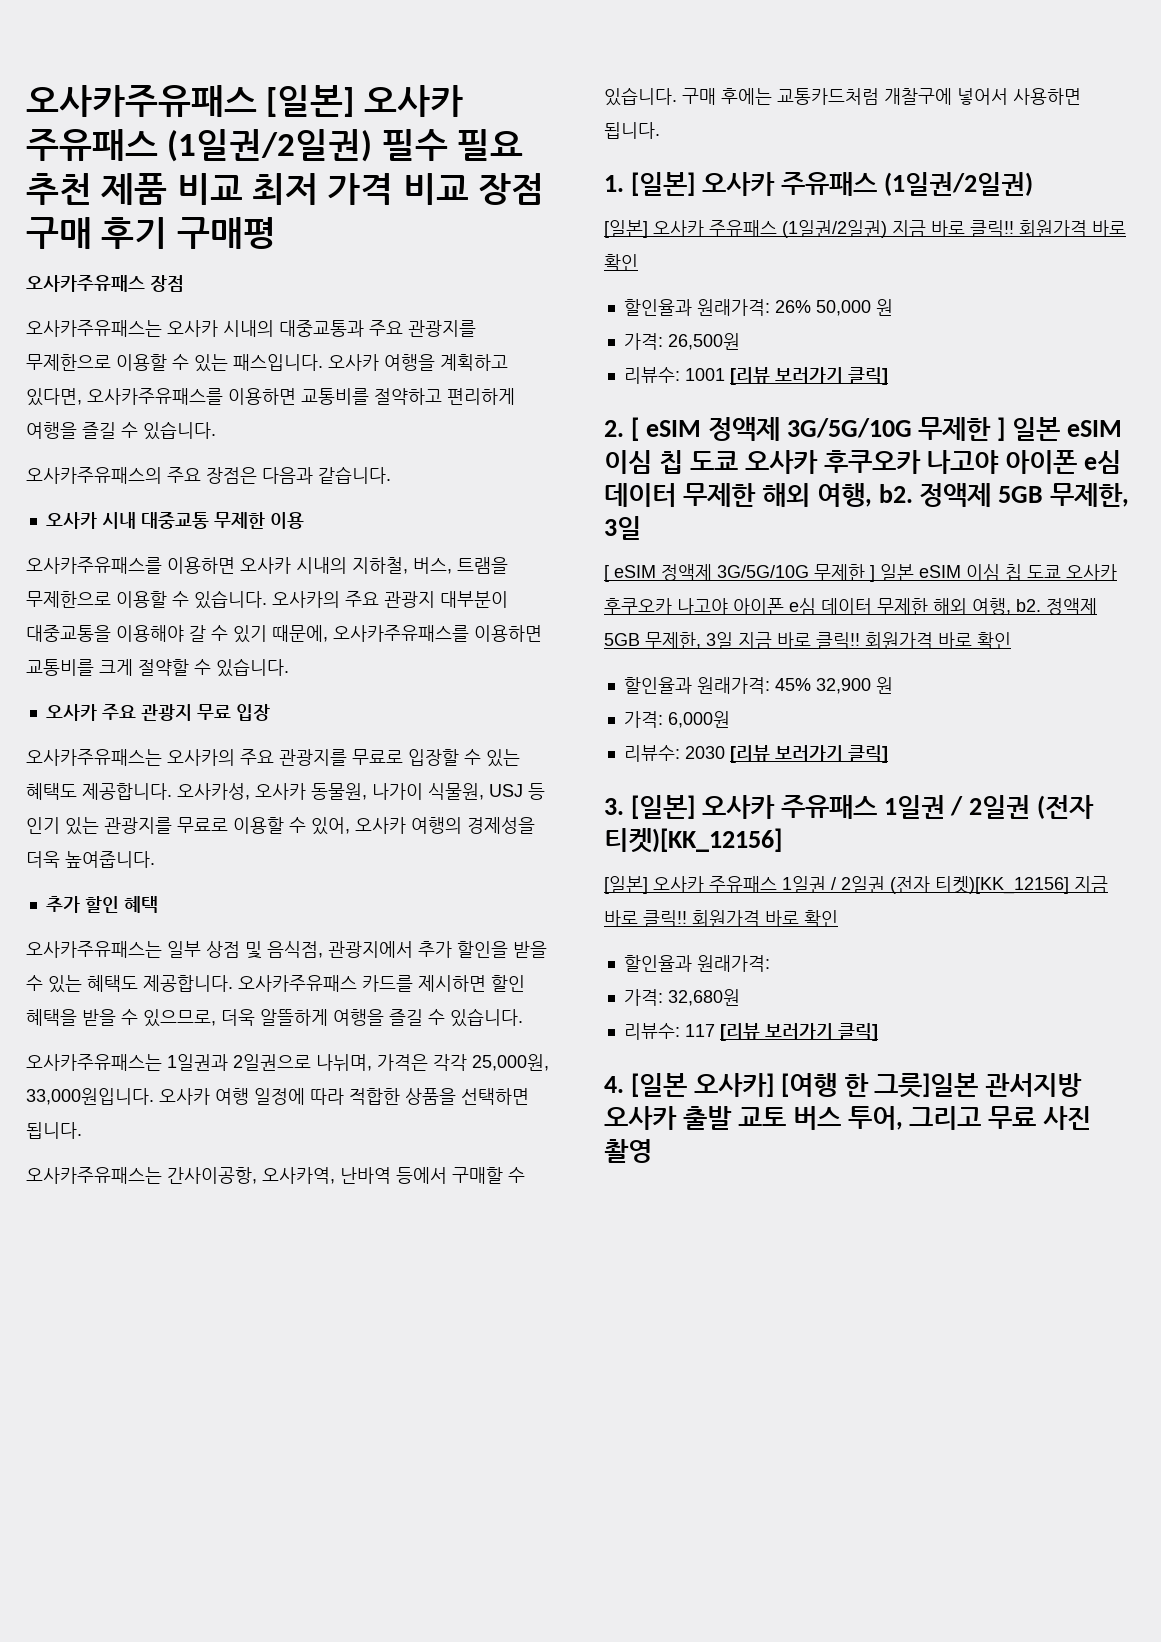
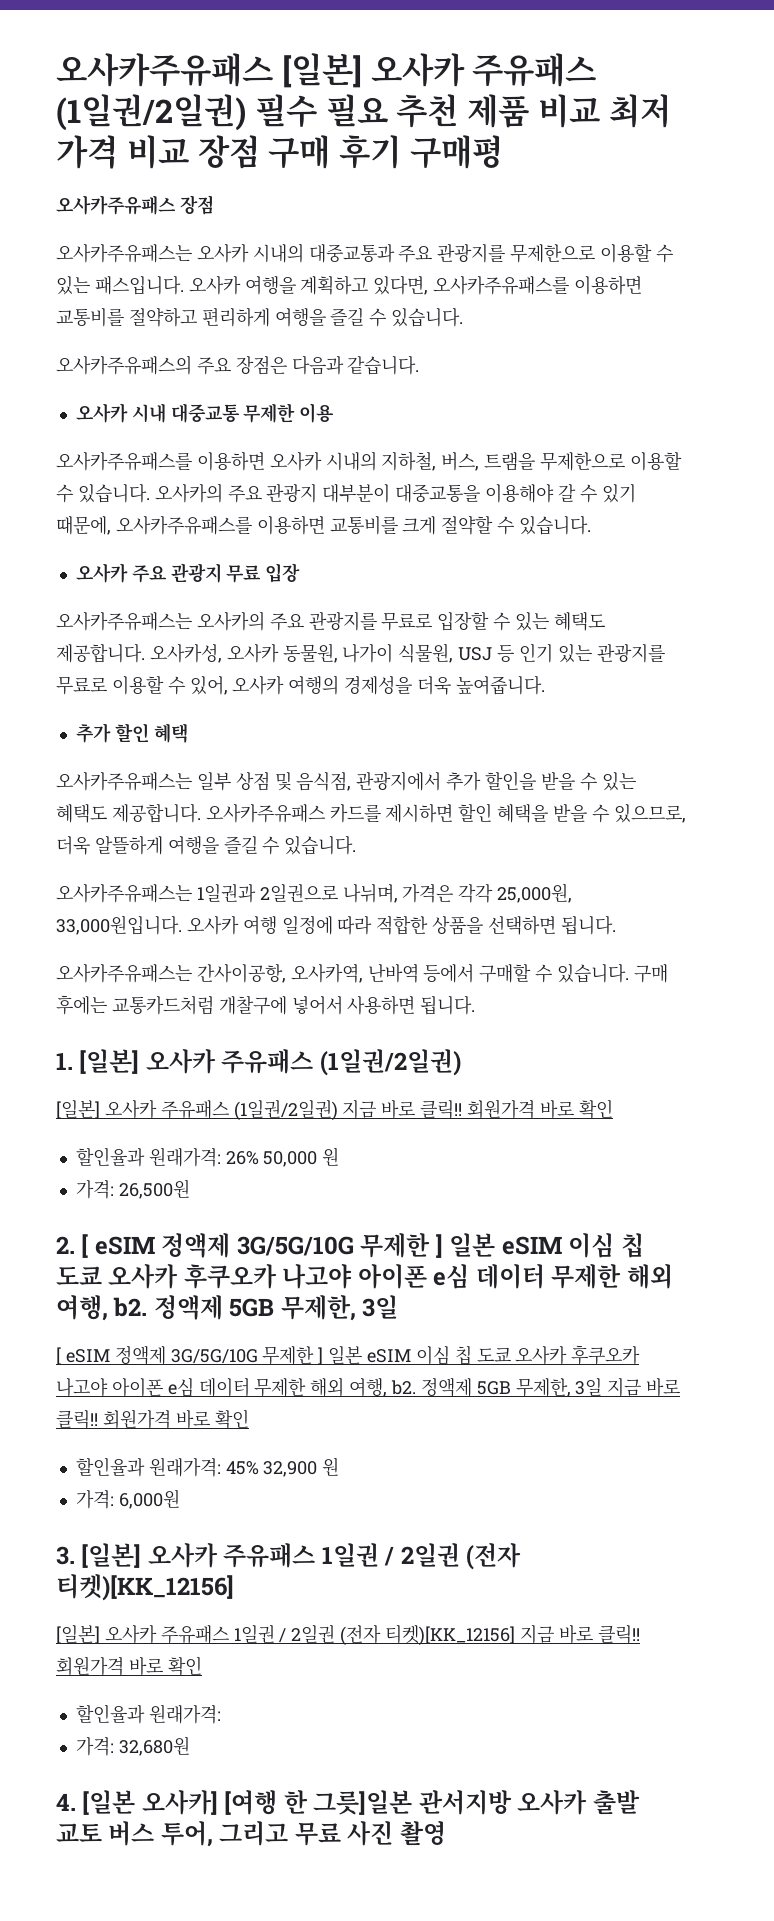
[623,367,888,385] // 리뷰수: 1001 [리뷰 보러가기 클릭] -> (190, 1189) none
[623,745,888,763] // 리뷰수: 2030 [리뷰 보러가기 클릭] -> (180, 1499) none
[623,1023,878,1041] // 리뷰수: 117 [리뷰 보러가기 클릭] -> (190, 1746) none

